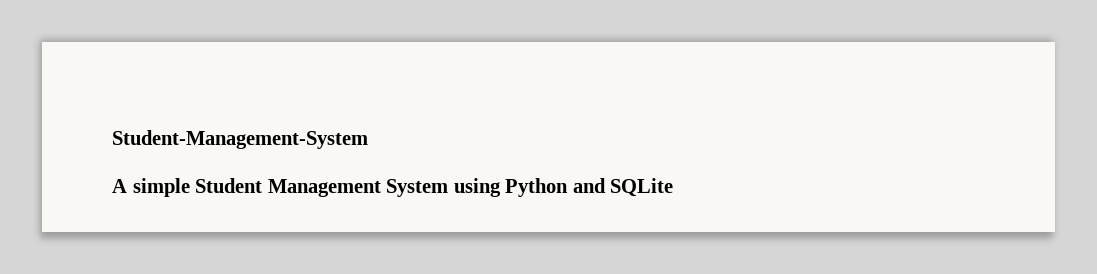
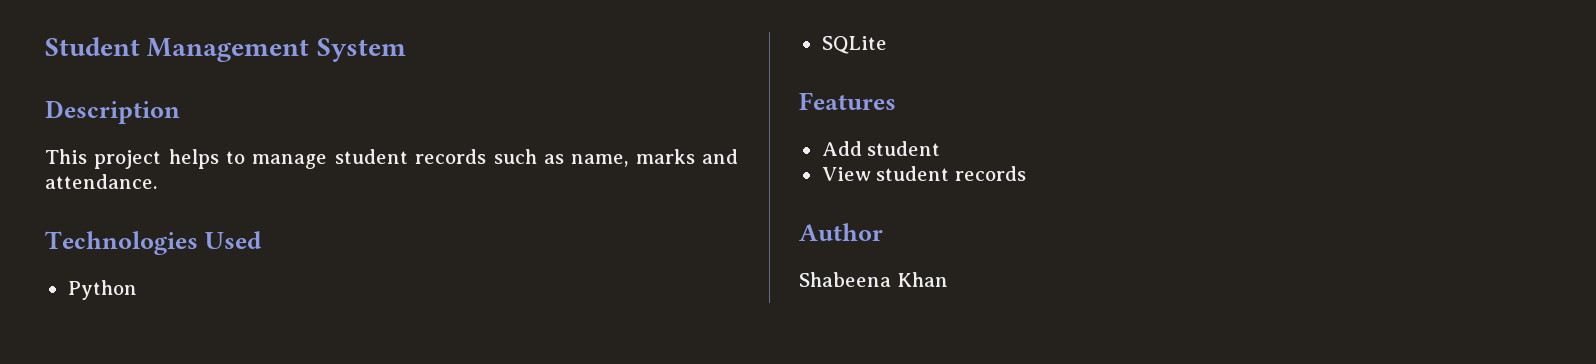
[112,130,368,149] [112,178,190,197] Student-Management-System // A simple -> (45, 46) none
[453,178,501,197] using -> [45,100,180,124] [45,149,739,169] [45,174,157,189] [45,231,262,255] // Description // This project helps to manage student records such as name, marks and attendance. // Technologies Used //
[572,178,606,193] and -> (137, 290) //
(674, 187) none -> [799,92,896,110] [821,141,941,156] [821,166,1026,181] [799,223,883,241] [799,272,948,287] // Features // Add student // View student records // Author // Shabeena Khan

